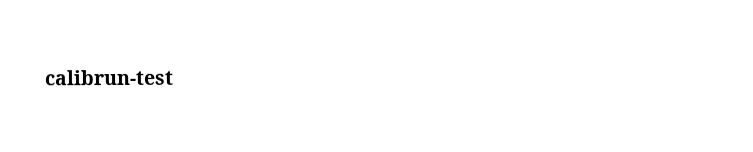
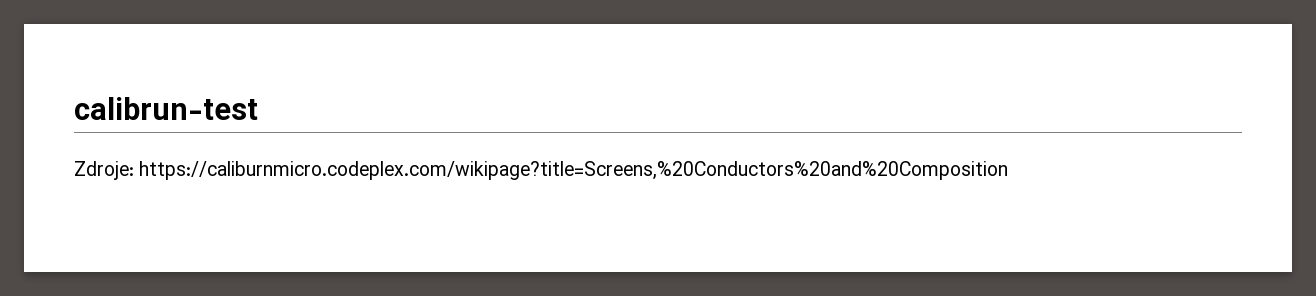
(174, 77) none -> [74,161,1009,180] // Zdroje: https://caliburnmicro.codeplex.com/wikipage?title=Screens,%20Conductors%20and%20Composition

